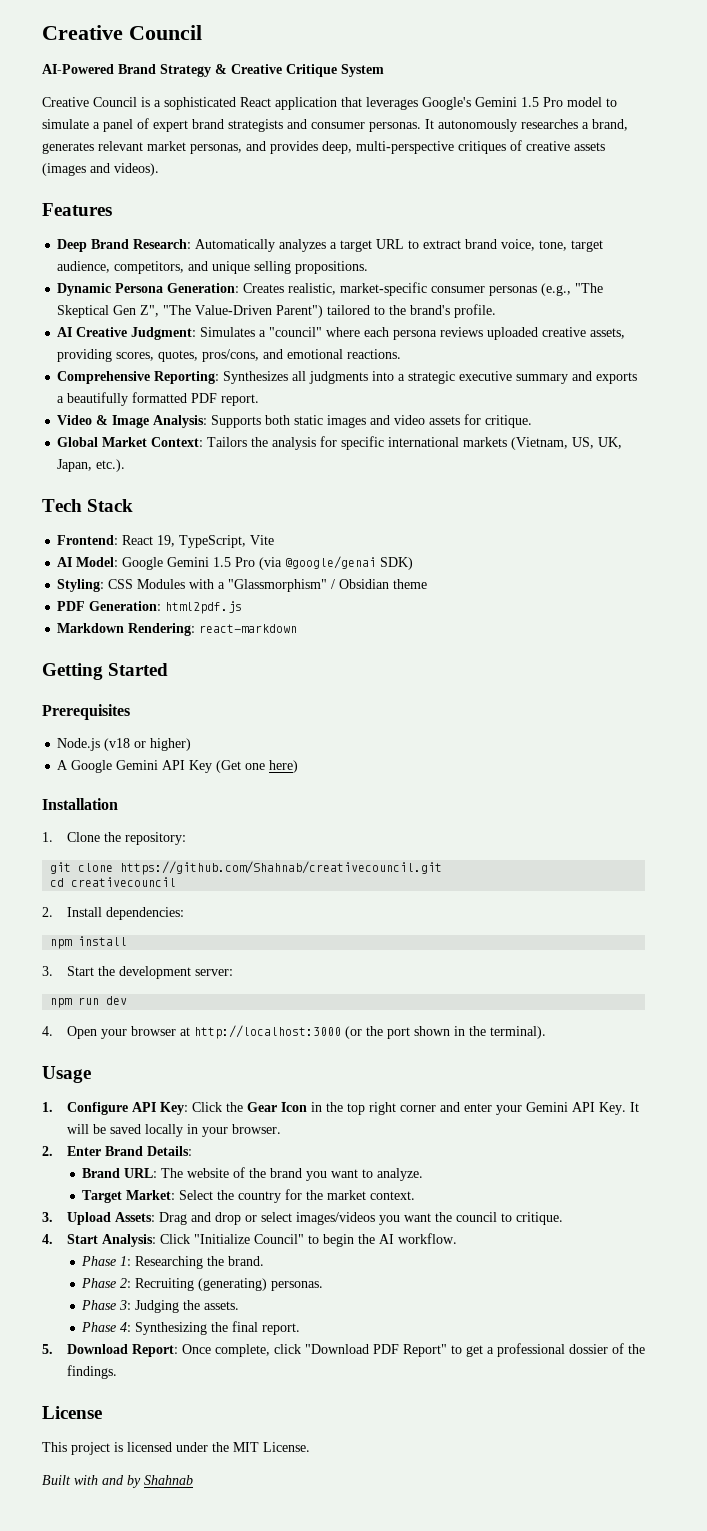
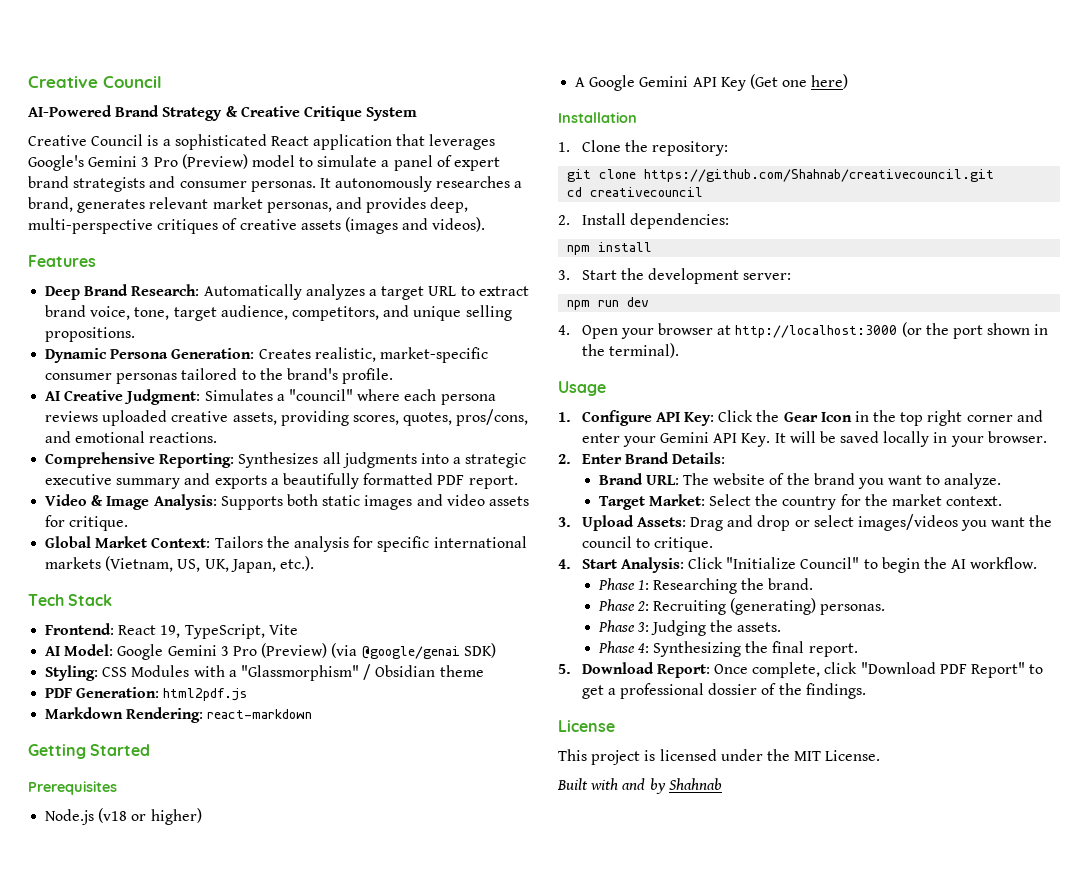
[521,97,563,107] 1.5 Pro -> [141,154,248,169] 3 Pro (Preview)
[541,283,604,296] [57,305,324,318] (e.g., "The Skeptical Gen Z", "The Value-Driven Parent") -> (178, 378) none
[213,557,256,567] 1.5 Pro -> [220,643,328,658] 3 Pro (Preview)

